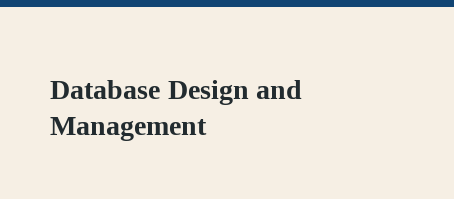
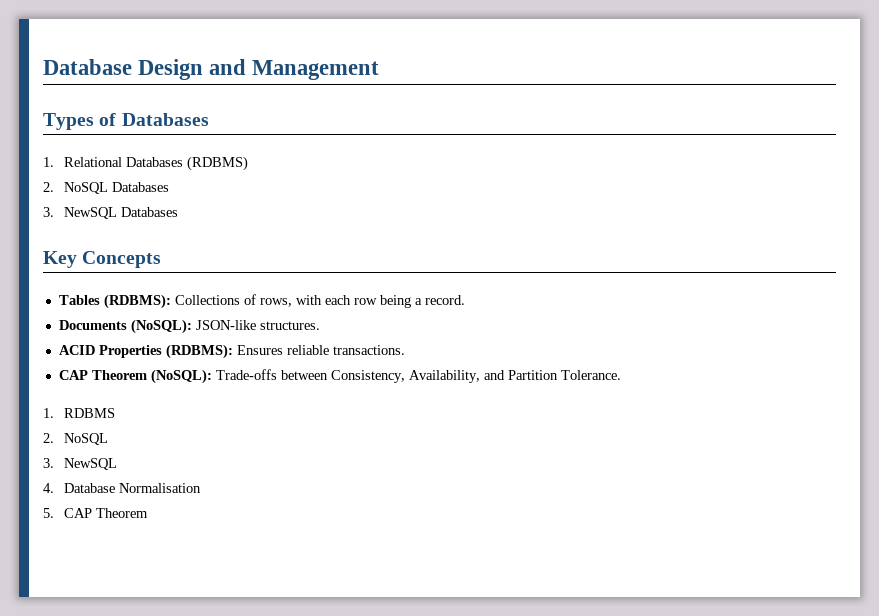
(207, 129) none -> [43,113,209,130] [43,156,248,171] [43,182,169,194] [43,207,178,219] [43,251,162,268] [58,294,465,309] [58,319,320,334] [58,344,405,359] [58,369,621,384] [43,408,115,418] [43,433,108,445] [43,458,117,470] [43,483,201,493] [43,508,148,518] // Types of Databases // 1. Relational Databases (RDBMS) // 2. NoSQL Databases // 3. NewSQL Databases // Key Concepts // Tables (RDBMS): Collections of rows, with each row being a record. // Documents (NoSQL): JSON-like structures. // ACID Properties (RDBMS): Ensures reliable transactions. // CAP Theorem (NoSQL): Trade-offs between Consistency, Availability, and Partition Tolerance. // 1. RDBMS // 2. NoSQL // 3. NewSQL // 4. Database Normalisation // 5. CAP Theorem

